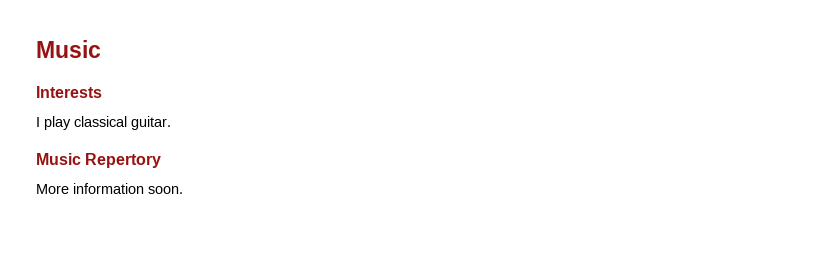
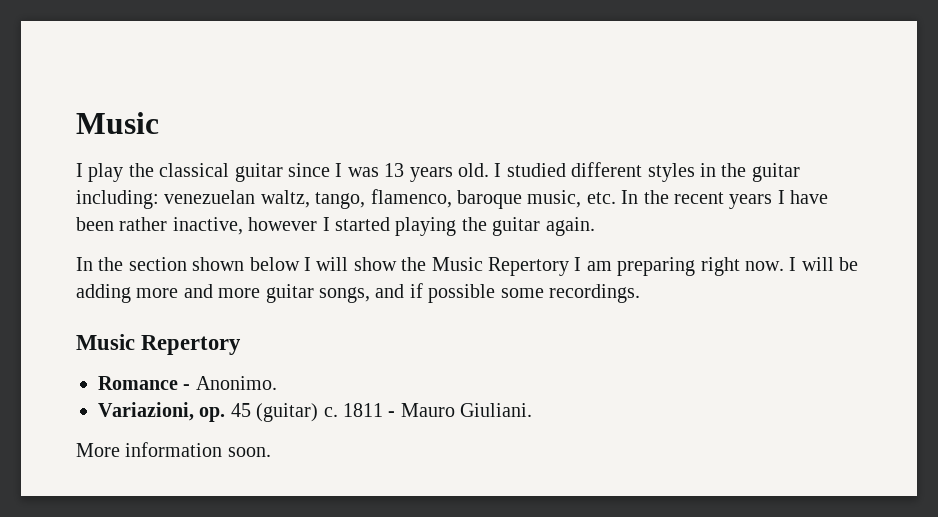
[36,40,101,58] [36,86,102,98] Music // Interests -> [76,112,159,134] Music
[74,116,171,130] [36,153,162,168] classical guitar. // Music Repertory -> [128,162,800,182] [76,189,829,209] [76,217,595,236] [76,257,859,276] [76,283,640,303] [76,334,242,355] [98,376,277,390] [98,402,533,422] the classical guitar since I was 13 years old. I studied different styles in the guitar including: venezuelan waltz, tango, flamenco, baroque music, etc. In the recent years I have been rather inactive, however I started playing the guitar again. // In the section shown below I will show the Music Repertory I am preparing right now. I will be adding more and more guitar songs, and if possible some recordings. // Music Repertory // Romance - Anonimo. // Variazioni, op. 45 (guitar) c. 1811 - Mauro Giuliani.

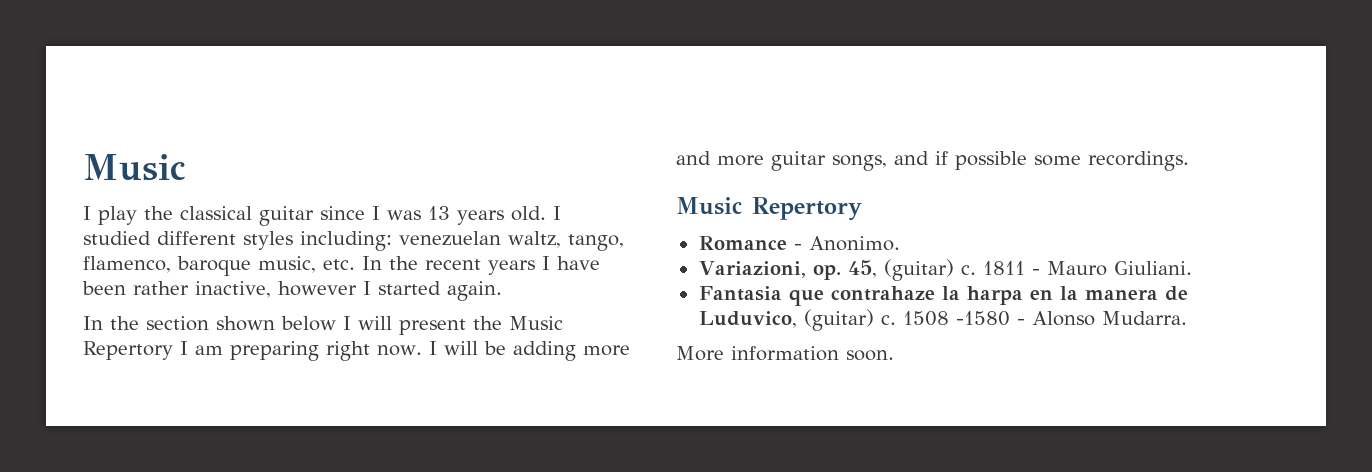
[699,163,800,182] in the guitar -> (293, 240) none
[395,217,541,236] playing the guitar -> (441, 288) none
[353,257,397,271] show -> [399,319,466,335] present
[230,403,251,417] 45 -> [847,260,877,278] 45,
(533, 410) none -> [698,286,1188,306] [698,309,1187,331] // Fantasia que contrahaze la harpa en la manera de Luduvico, (guitar) c. 1508 -1580 - Alonso Mudarra.

